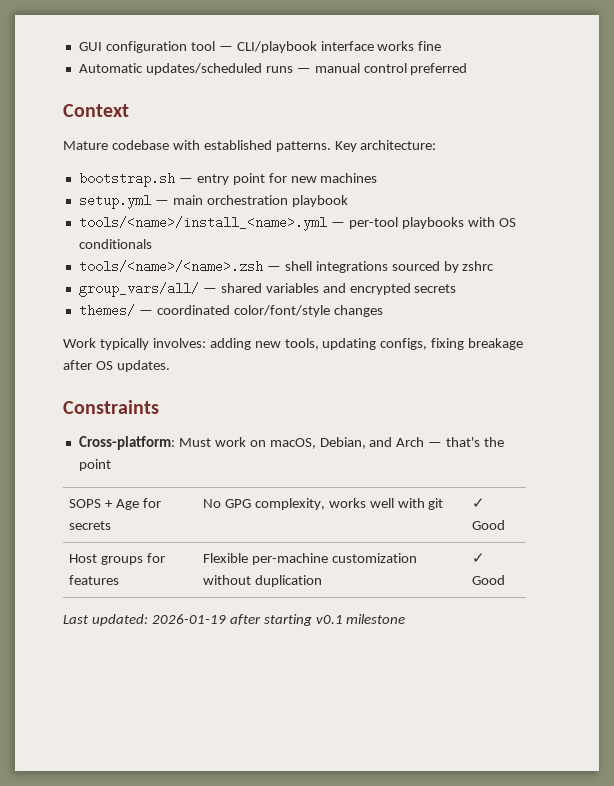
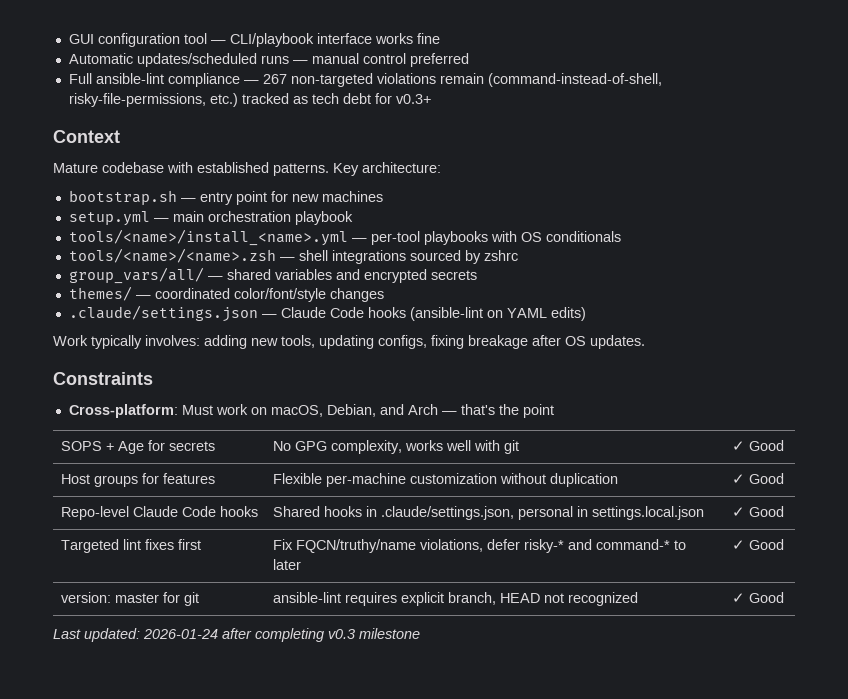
(468, 69) none -> [68,73,662,87] [68,93,431,107] // Full ansible-lint compliance — 267 non-targeted violations remain (command-instead-of-shell, risky-file-permissions, etc.) tracked as tech debt for v0.3+
(383, 311) none -> [68,305,586,322] // .claude/settings.json — Claude Code hooks (ansible-lint on YAML edits)
[63,614,343,626] // Last updated: 2026-01-19 after starting v0.1 -> [60,506,258,520] [272,506,704,520] [731,506,784,517] [60,539,201,553] [272,539,686,553] [272,559,301,570] [731,539,784,550] [60,592,199,606] [272,592,638,606] [731,592,784,603] [53,628,355,642] // Repo-level Claude Code hooks | Shared hooks in .claude/settings.json, personal in settings.local.json | ✓ Good // Targeted lint fixes first | Fix FQCN/truthy/name violations, defer risky-* and command-* to later | ✓ Good // version: master for git | ansible-lint requires explicit branch, HEAD not recognized | ✓ Good // Last updated: 2026-01-24 after completing v0.3

